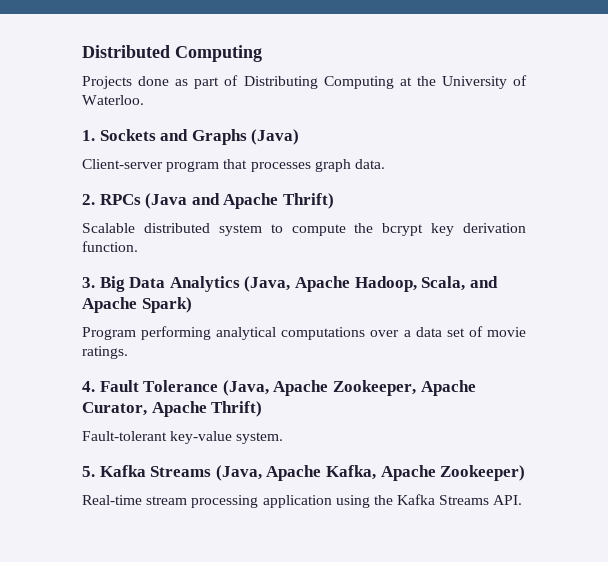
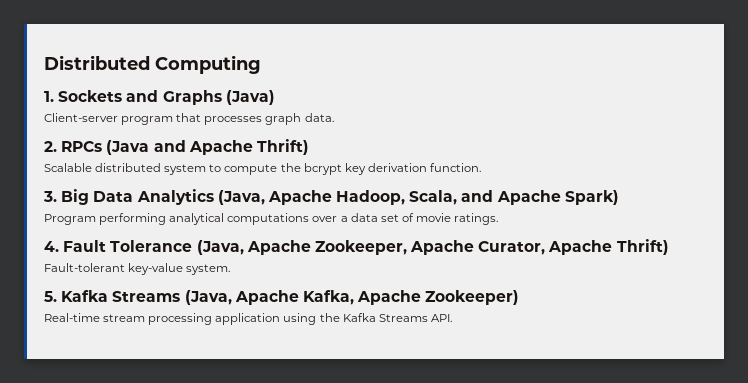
[82,75,527,89] [82,95,144,105] // Projects done as part of Distributing Computing at the University of Waterloo. -> (261, 64) none

